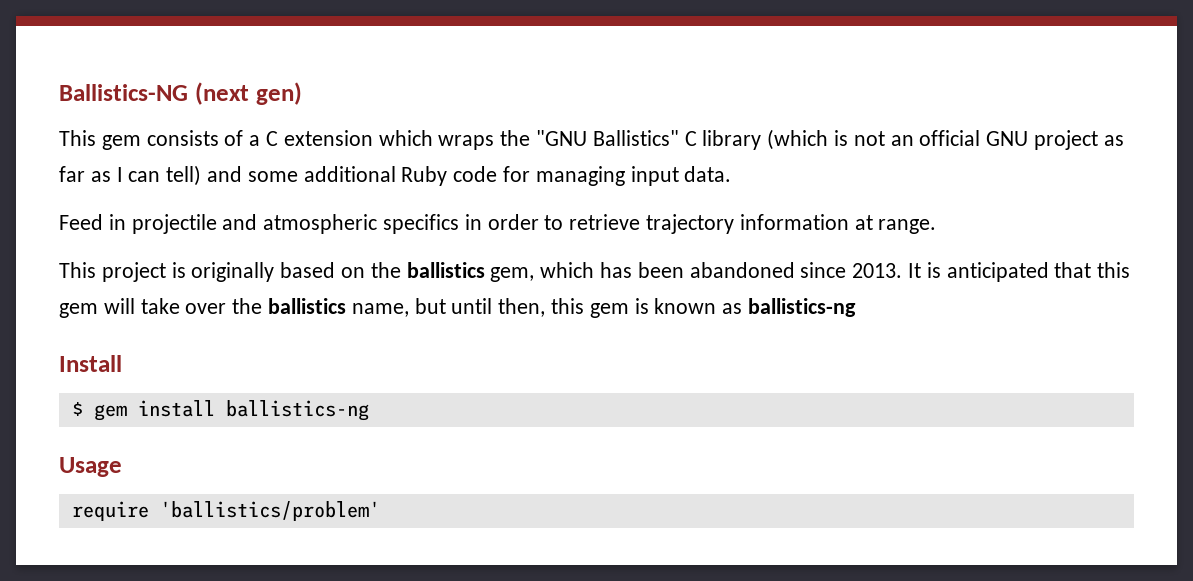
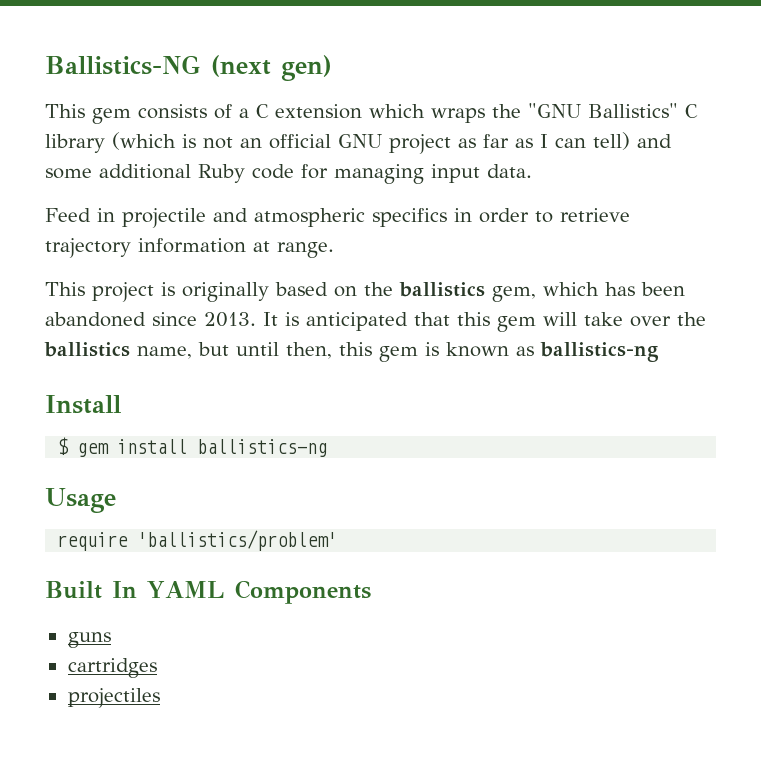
(380, 511) none -> [45,580,371,604] [67,632,111,648] [67,658,157,678] [67,688,160,708] // Built In YAML Components // guns // cartridges // projectiles

